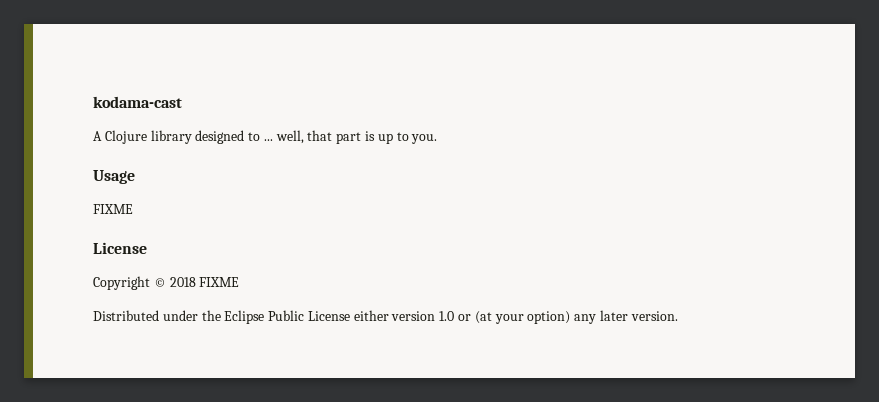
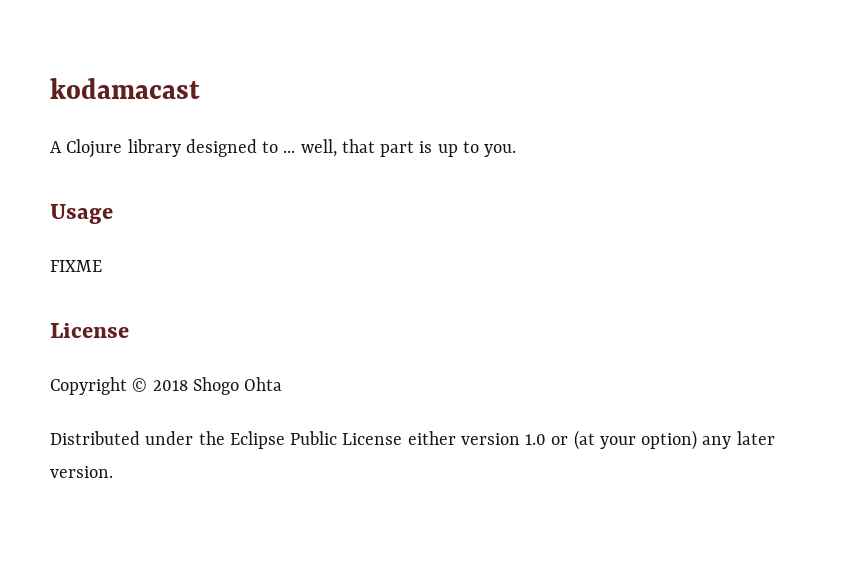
[93,96,182,108] kodama-cast -> [50,78,200,99] kodamacast
[199,277,240,287] FIXME -> [192,377,283,395] Shogo Ohta

